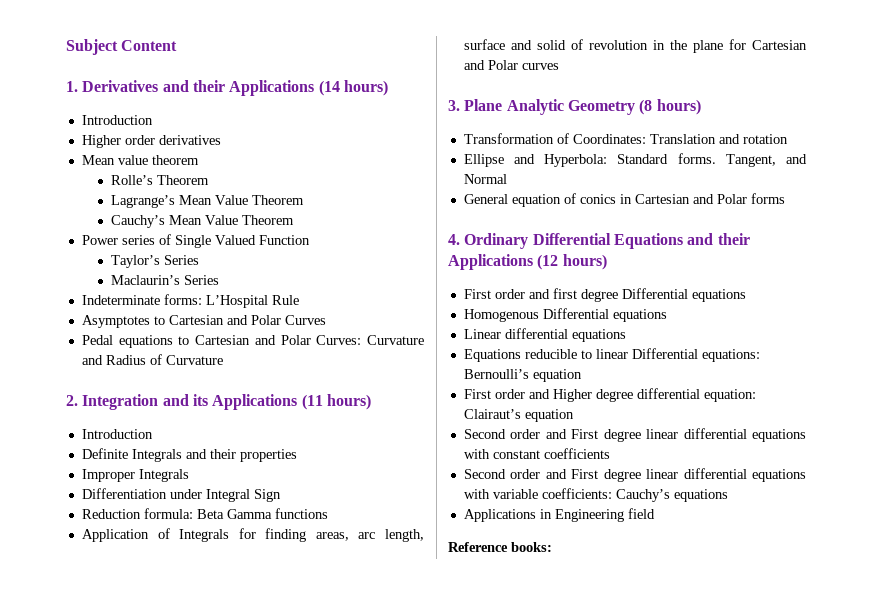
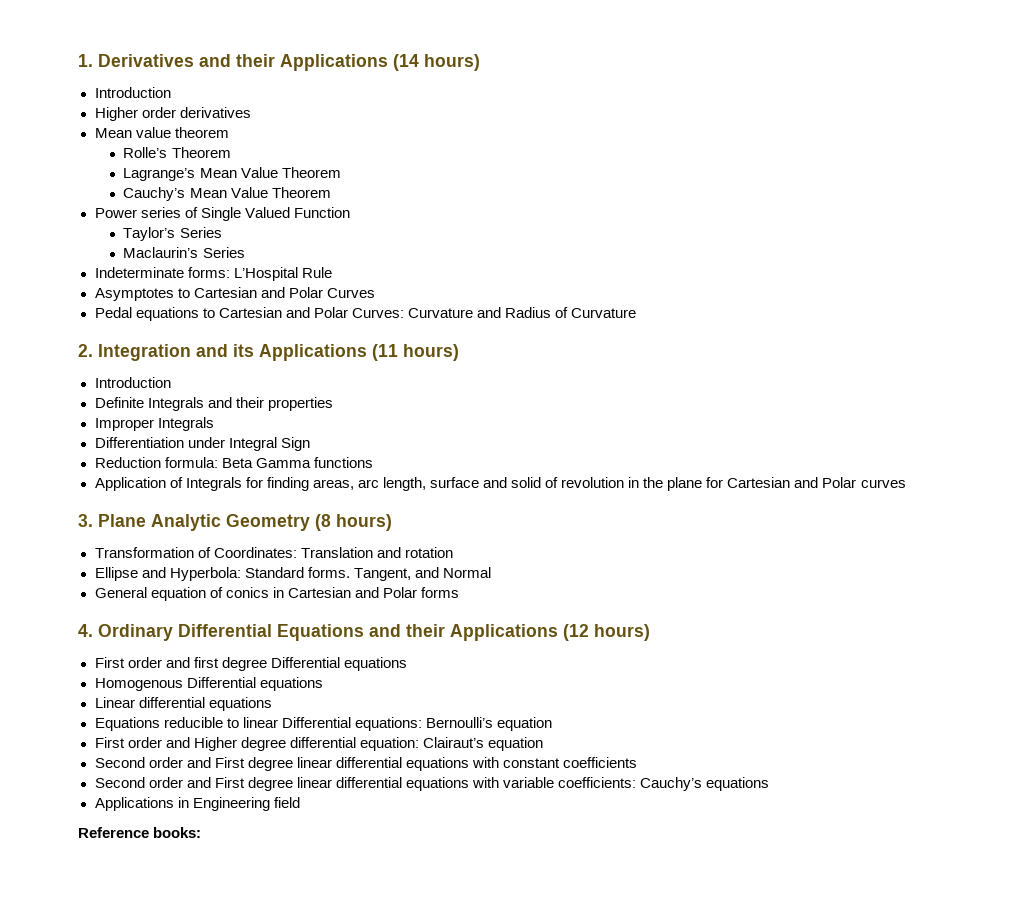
[66,39,178,55] Subject Content // -> (78, 60) none

